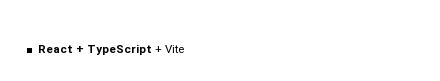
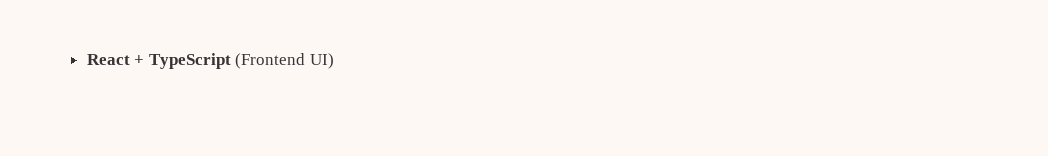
[154,45,185,53] + Vite -> [235,53,335,69] (Frontend UI)

